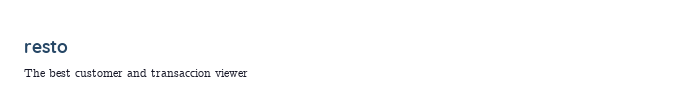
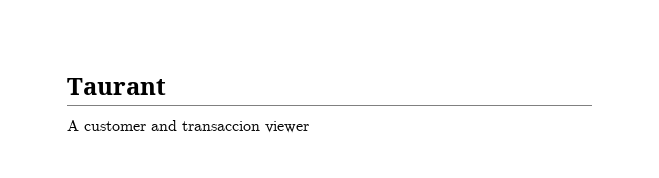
[24,41,68,53] [24,69,71,77] resto // The best -> [67,78,166,95] [67,120,79,131] Taurant // A

